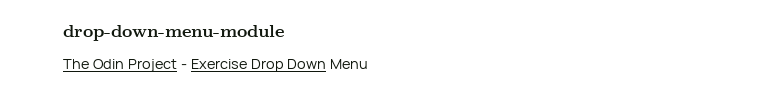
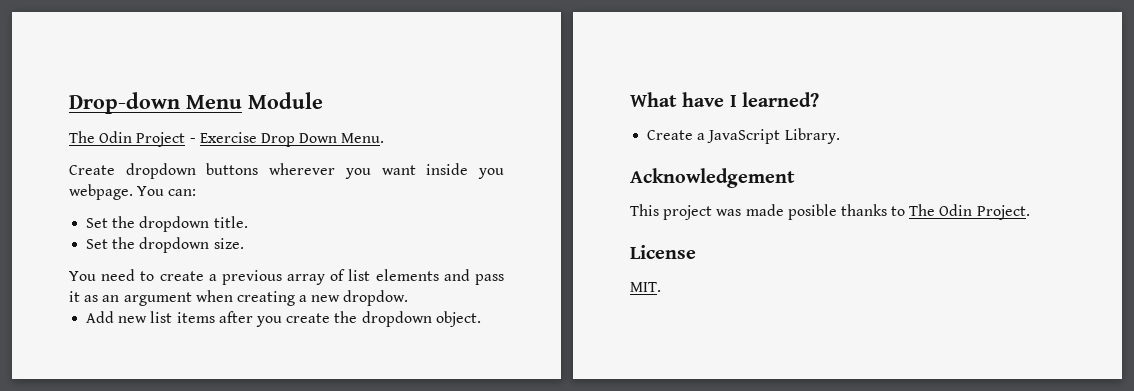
[63,25,284,41] drop-down-menu-module -> [69,92,323,114] Drop-down Menu Module
[330,59,369,69] Menu -> [341,133,385,143] [69,163,504,179] [69,184,197,200] [86,216,248,232] [86,237,244,253] [69,269,505,285] [69,290,409,306] [86,311,481,327] [630,92,819,107] [647,128,840,144] [630,168,795,188] [630,204,1030,220] [630,245,696,259] [630,282,661,292] Menu. // Create dropdown buttons wherever you want inside you webpage. You can: // Set the dropdown title. // Set the dropdown size. // You need to create a previous array of list elements and pass it as an argument when creating a new dropdow. // Add new list items after you create the dropdown object. // What have I learned? // Create a JavaScript Library. // Acknowledgement // This project was made posible thanks to The Odin Project. // License // MIT.

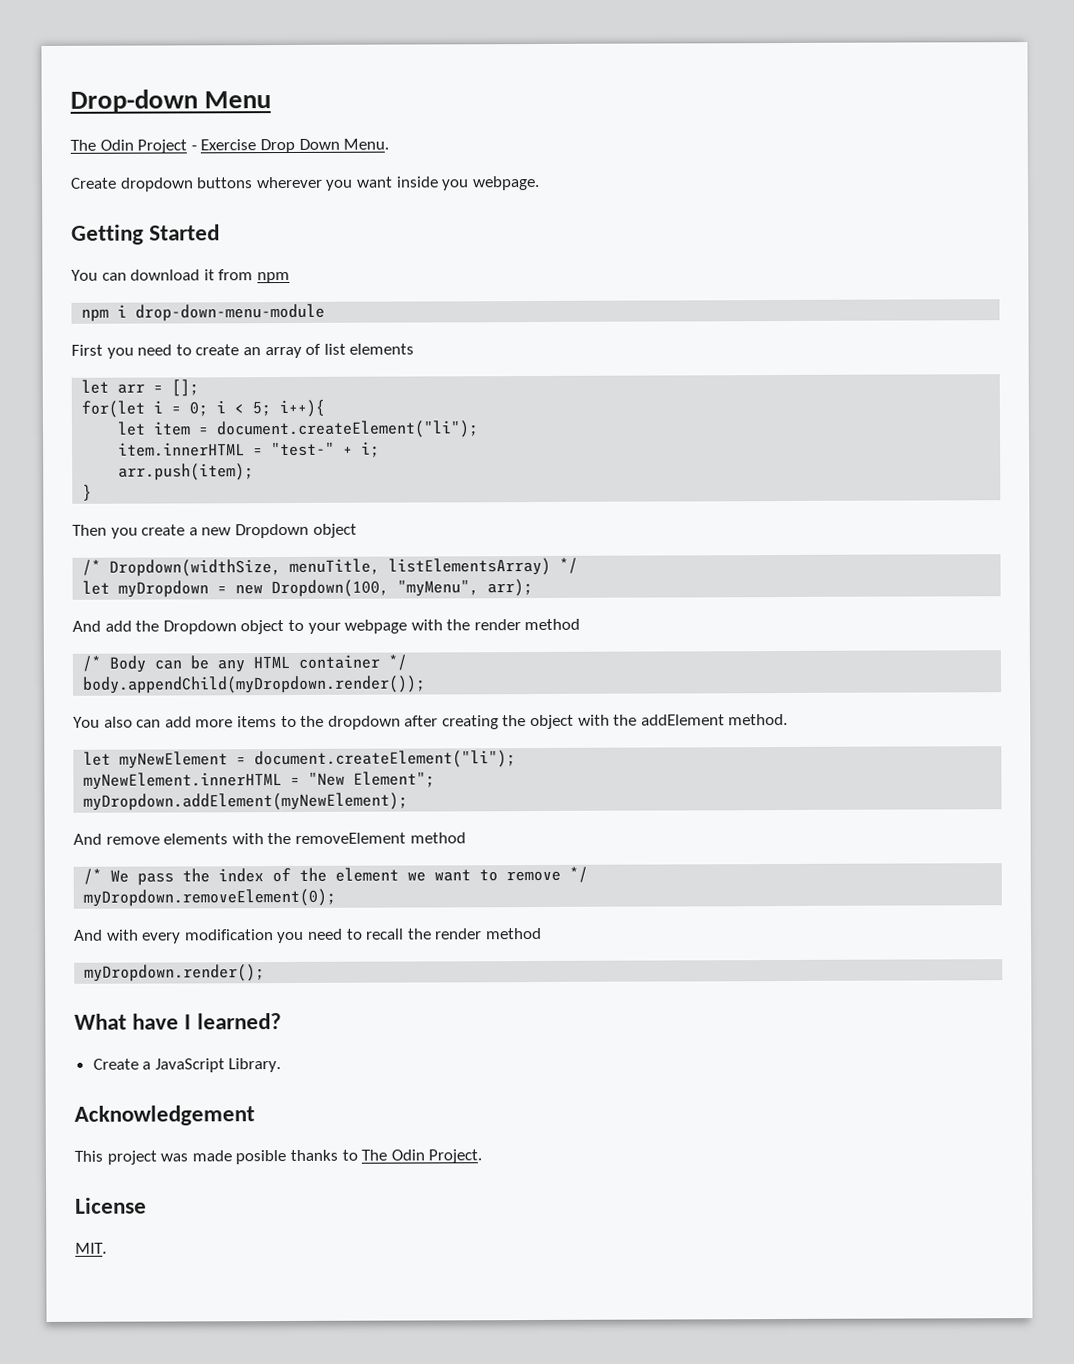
[248,92,323,109] Module -> (272, 100) none
[137,186,197,196] [86,216,248,232] [86,237,244,253] [69,271,96,281] You can: // Set the dropdown title. // Set the dropdown size. // You -> [71,224,221,245] [71,269,290,284] [81,303,326,322] [71,344,134,359] // Getting Started // You can download it from npm // npm i drop-down-menu-module // First you
[208,270,282,285] a previous -> [242,347,261,356] an
[443,269,505,285] [69,290,409,306] [86,311,481,327] and pass it as an argument when creating a new dropdow. // Add new list items after you create the dropdown object. -> [81,379,200,397] [81,399,326,418] [117,420,480,439] [118,441,381,458] [118,463,255,481] [82,484,93,501] [72,523,357,539] [82,557,579,577] [82,579,534,598] [72,618,581,635] [82,654,408,673] [82,675,427,694] [73,713,789,730] [83,750,517,769] [83,771,436,790] [83,792,409,811] [73,832,466,845] [83,866,589,886] [83,888,337,907] [73,927,542,944] [84,964,266,982] // let arr = []; // for(let i = 0; i < 5; i++){ // let item = document.createElement("li"); // item.innerHTML = "test-" + i; // arr.push(item); // } // Then you create a new Dropdown object // /* Dropdown(widthSize, menuTitle, listElementsArray) */ // let myDropdown = new Dropdown(100, "myMenu", arr); // And add the Dropdown object to your webpage with the render method // /* Body can be any HTML container */ // body.appendChild(myDropdown.render()); // You also can add more items to the dropdown after creating the object with the addElement method. // let myNewElement = document.createElement("li"); // myNewElement.innerHTML = "New Element"; // myDropdown.addElement(myNewElement); // And remove elements with the removeElement method // /* We pass the index of the element we want to remove */ // myDropdown.removeElement(0); // And with every modification you need to recall the render method // myDropdown.render();

